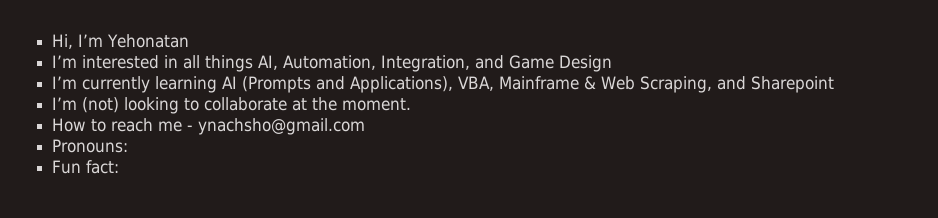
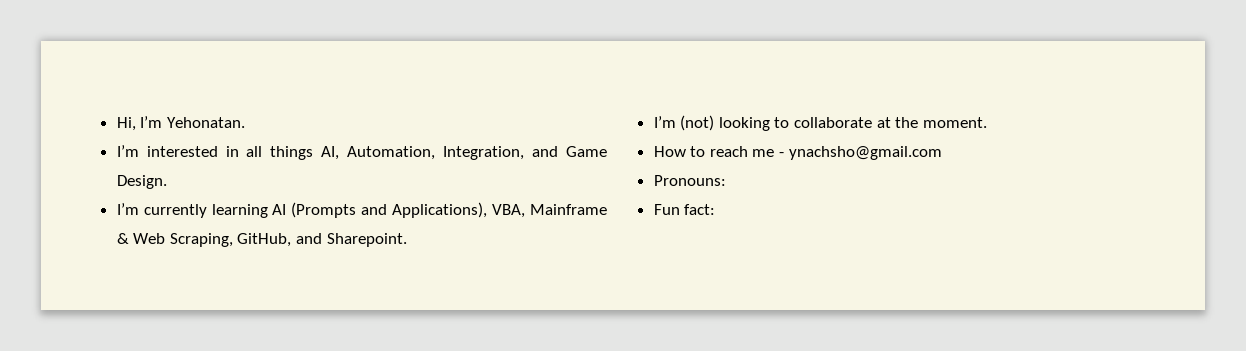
[107,34,190,48] Yehonatan -> [166,117,245,128] Yehonatan.
[559,55,613,72] Design -> [116,175,167,189] Design.
[717,76,835,93] and Sharepoint -> [237,233,407,247] GitHub, and Sharepoint.

